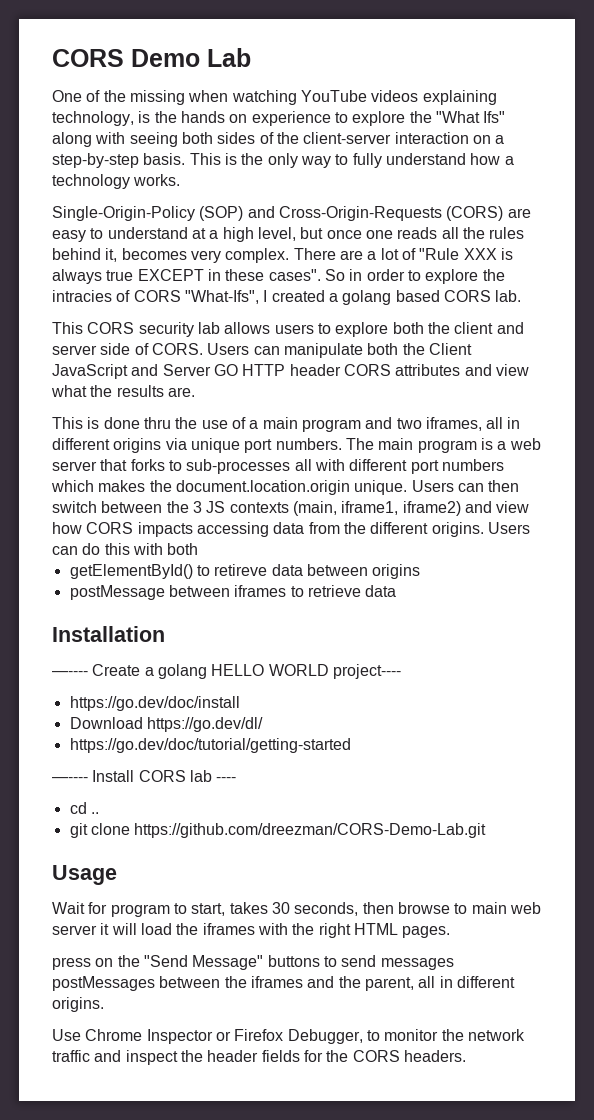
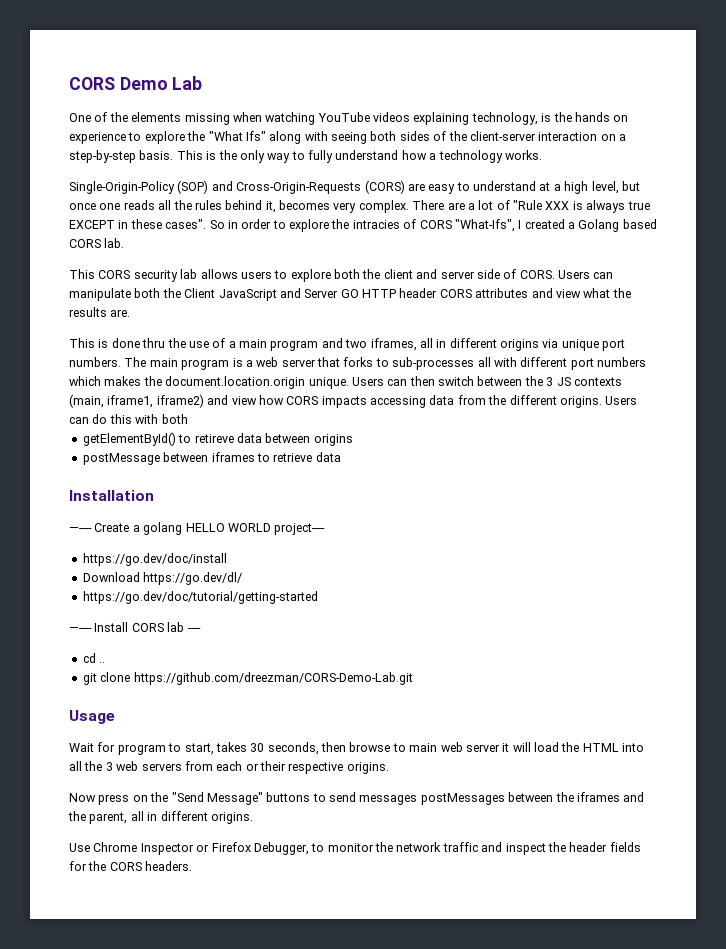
(126, 96) none -> [131,112,182,122] elements
[342,290,392,305] golang -> [578,219,620,232] Golang
[202,923,451,938] iframes with the right HTML pages. // -> [582,743,645,752] [69,761,389,774] [69,793,96,802] HTML into all the 3 web servers from each or their respective origins. // Now

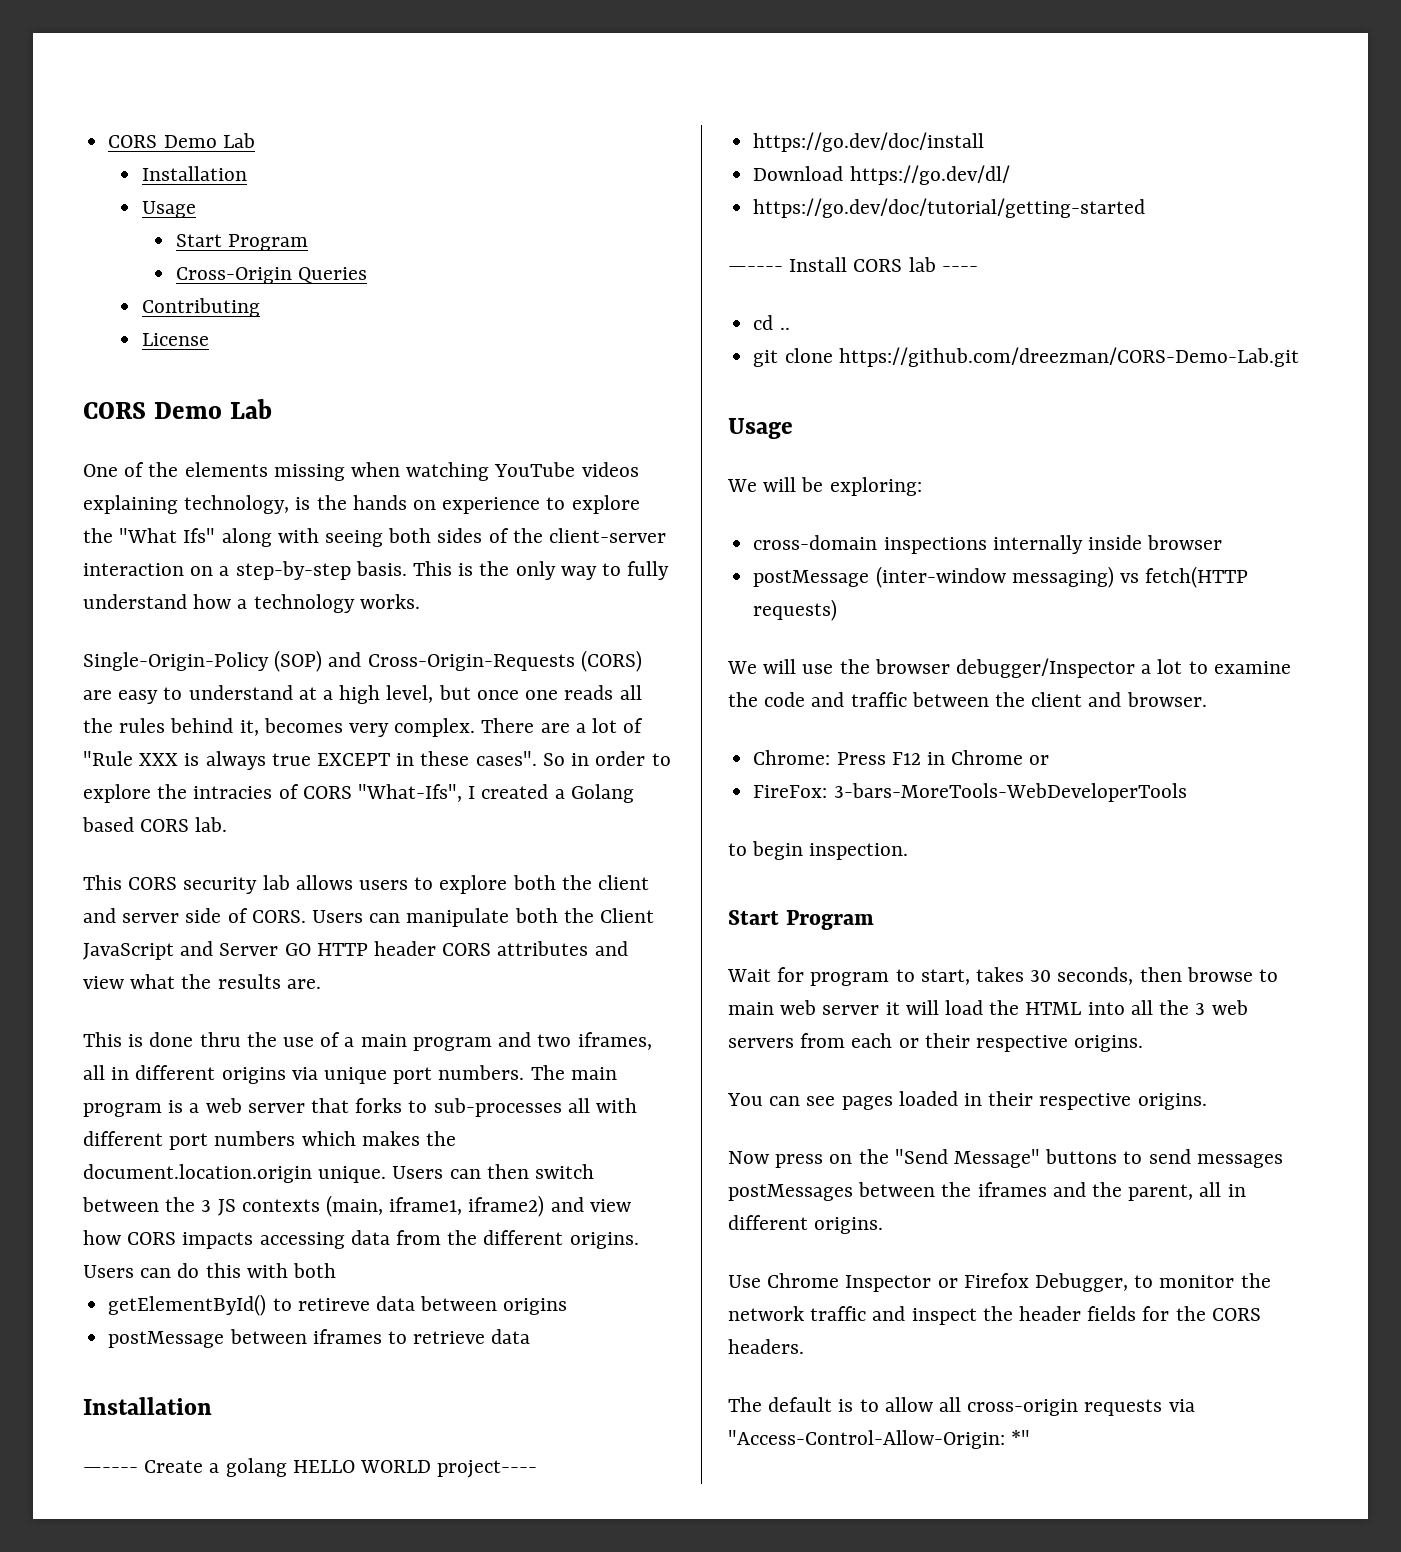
[69,76,203,90] CORS Demo Lab -> [108,133,255,148] [141,166,247,181] [141,201,196,218] [175,234,308,251] [175,267,367,284] [141,298,260,317] [141,333,209,346] [83,399,272,419] CORS Demo Lab // Installation // Usage // Start Program // Cross-Origin Queries // Contributing // License // CORS Demo Lab
(115, 717) none -> [727,477,922,496] [753,535,1223,554] [753,566,1249,588] [753,599,838,621] [727,658,1291,678] [728,692,1207,707] [753,750,1050,765] [753,783,1187,802] [728,841,909,860] [728,910,874,930] // We will be exploring: // cross-domain inspections internally inside browser // postMessage (inter-window messaging) vs fetch(HTTP requests) // We will use the browser debugger/Inspector a lot to examine the code and traffic between the client and browser. // Chrome: Press F12 in Chrome or // FireFox: 3-bars-MoreTools-WebDeveloperTools // to begin inspection. // Start Program
(389, 768) none -> [727,1091,1207,1110] // You can see pages loaded in their respective origins.
(193, 866) none -> [728,1397,1195,1416] [728,1430,1031,1449] // The default is to allow all cross-origin requests via "Access-Control-Allow-Origin: *"

